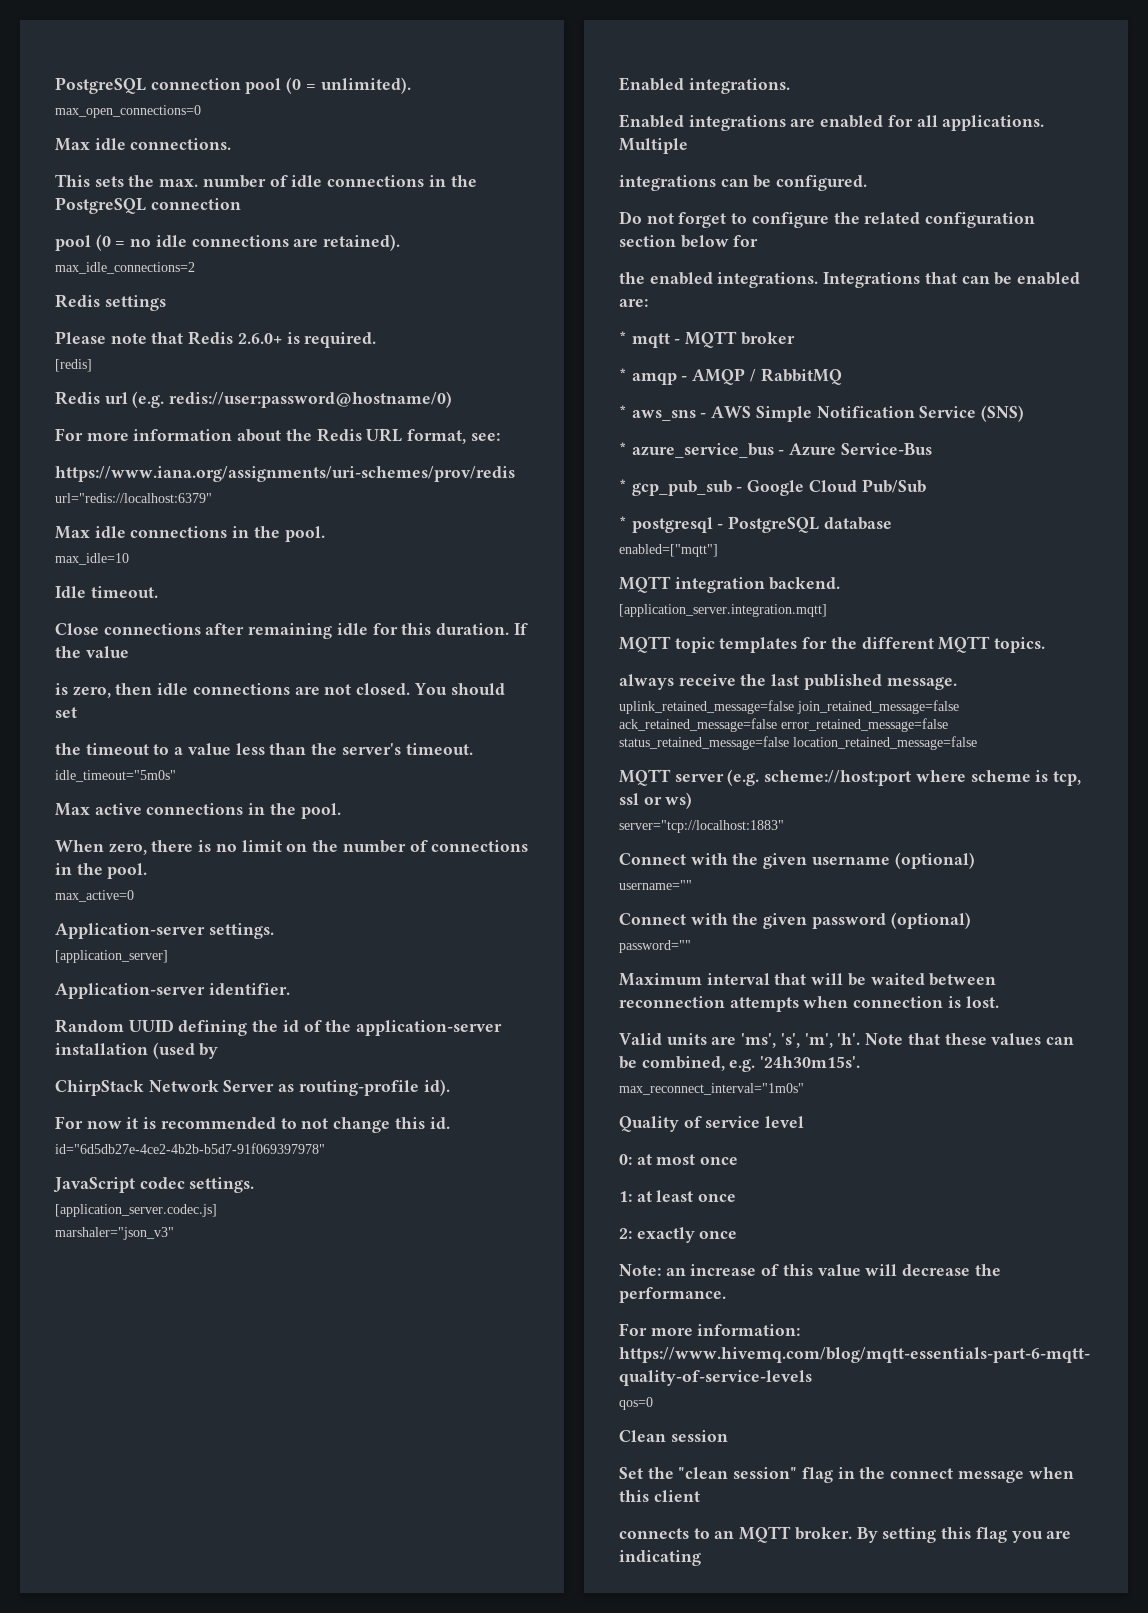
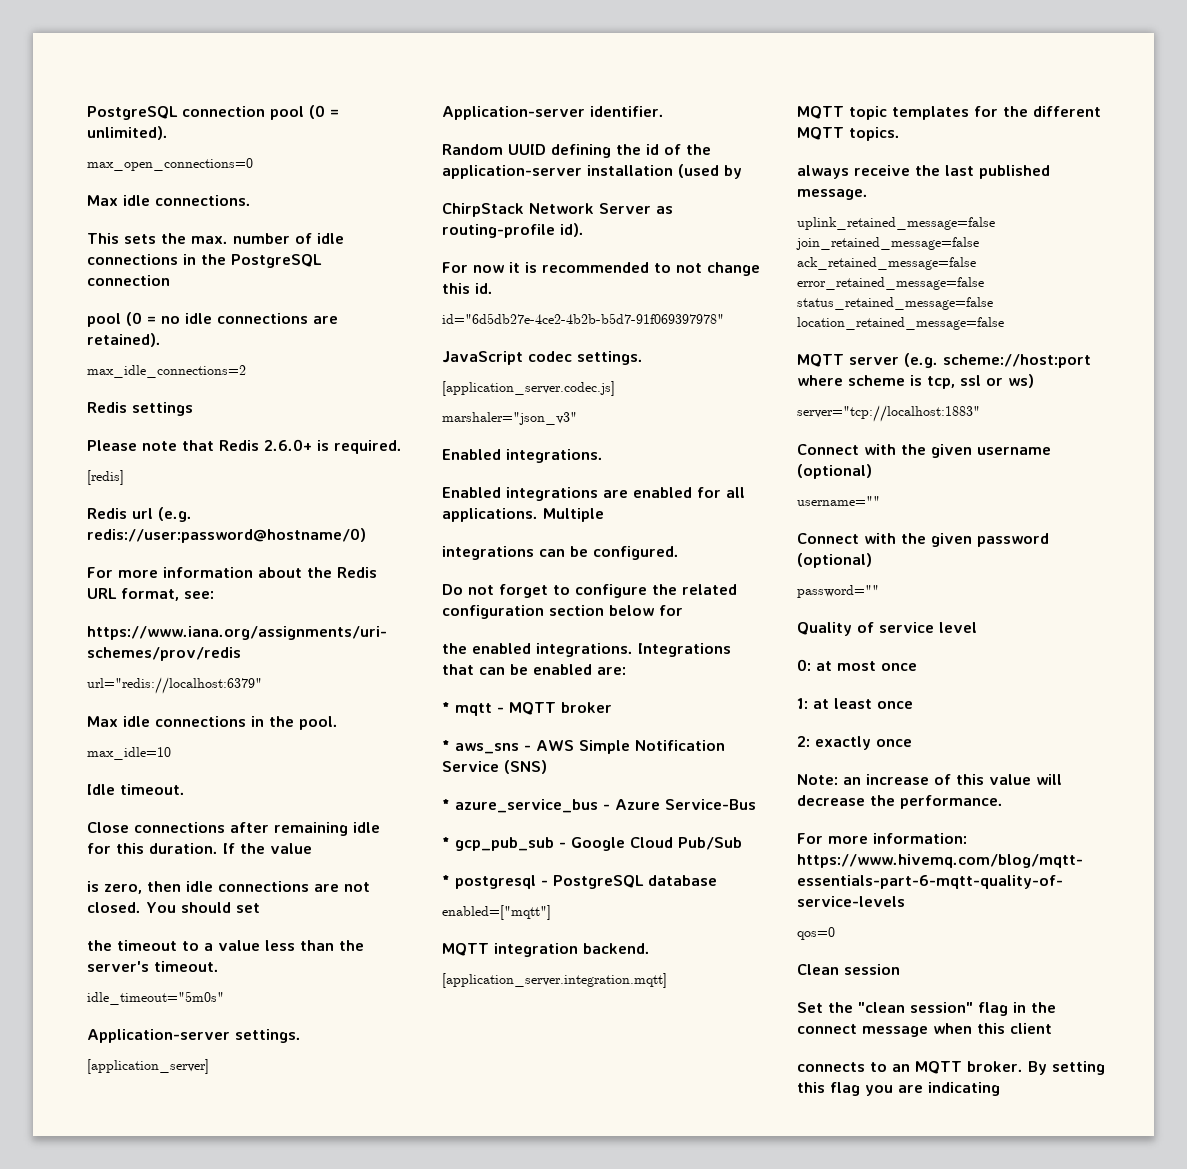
[55,803,341,819] [55,840,529,855] [55,863,148,879] [55,890,134,902] // Max active connections in the pool. // When zero, there is no limit on the number of connections in the pool. // max_active=0 -> (224, 998) none
[619,368,842,385] // * amqp - AMQP / RabbitMQ -> (612, 707) none
[619,973,997,986] [619,996,999,1012] [619,1033,1074,1048] [619,1056,861,1072] [619,1083,804,1095] // Maximum interval that will be waited between reconnection attempts when connection is lost. // Valid units are 'ms', 's', 'm', 'h'. Note that these values can be combined, e.g. '24h30m15s'. // max_reconnect_interval="1m0s" -> (879, 591) none

